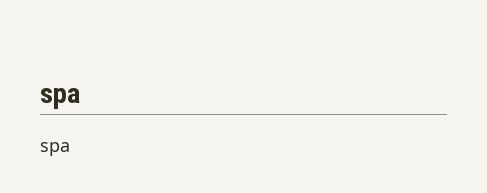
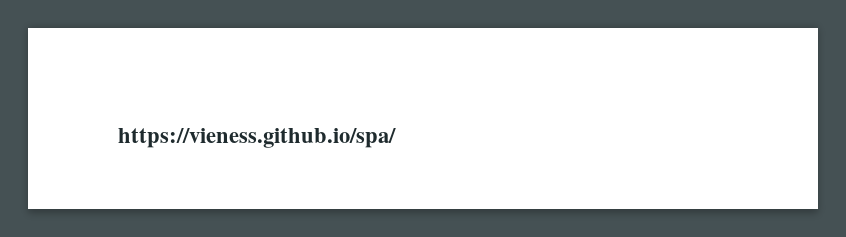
[40,88,80,109] [40,142,70,156] spa // spa -> [118,128,396,148] https://vieness.github.io/spa/

